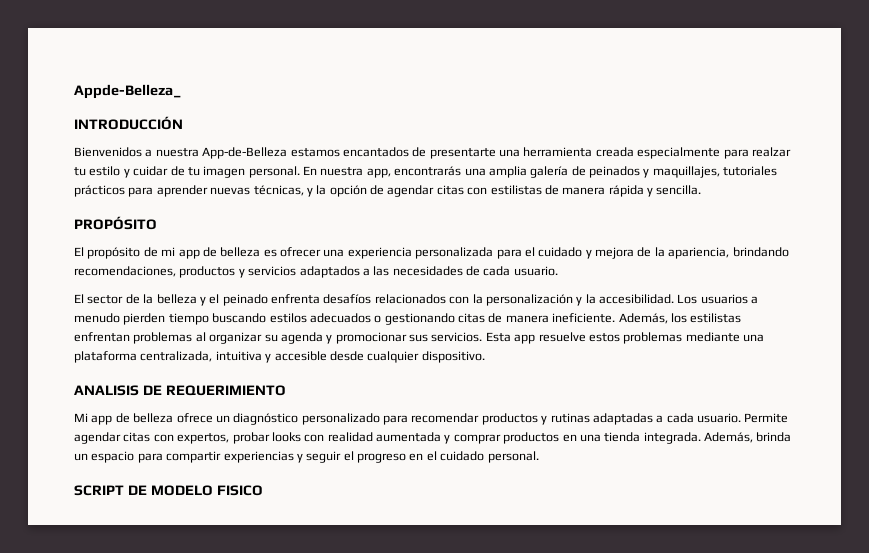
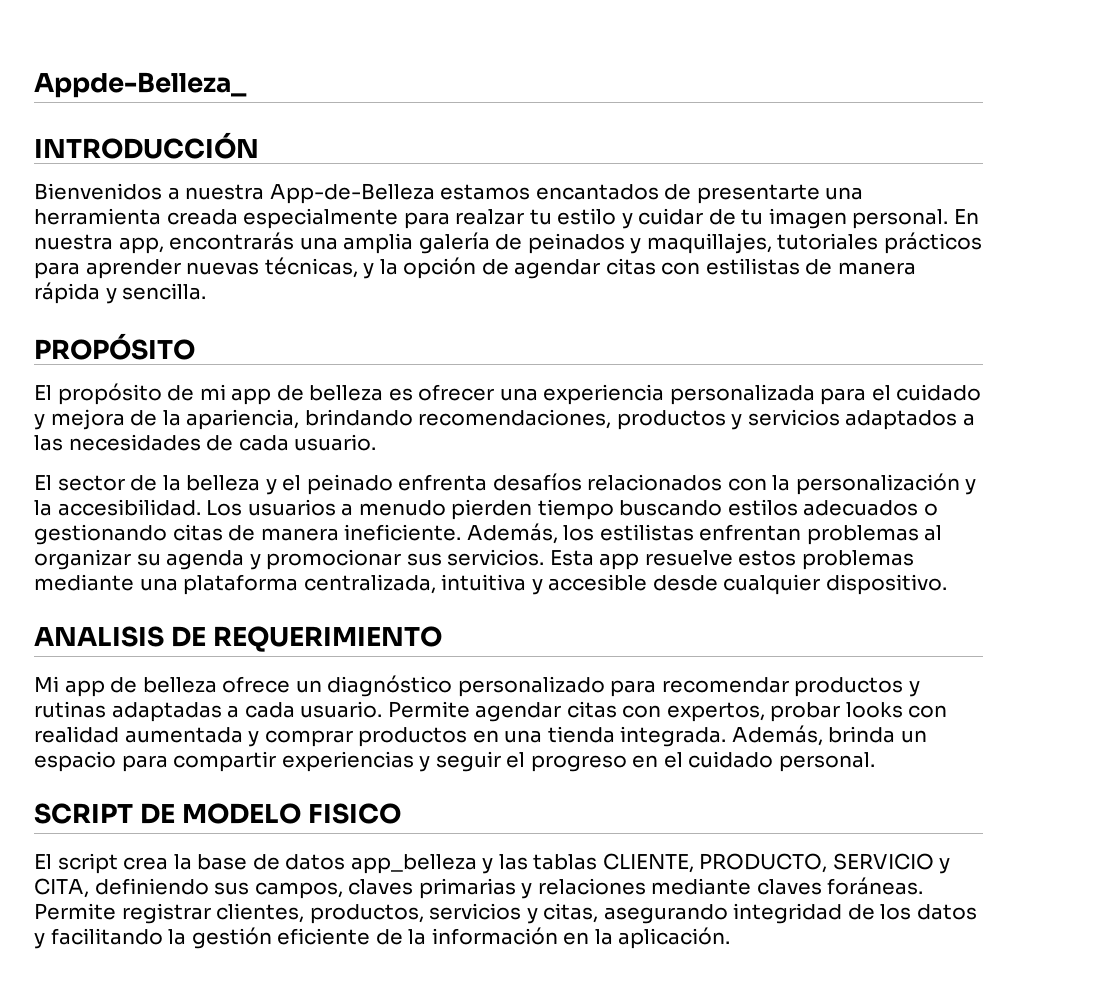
(263, 490) none -> [34,853,951,874] [34,877,924,899] [34,903,977,924] [34,927,731,949] // El script crea la base de datos app_belleza y las tablas CLIENTE, PRODUCTO, SERVICIO y CITA, definiendo sus campos, claves primarias y relaciones mediante claves foráneas. Permite registrar clientes, productos, servicios y citas, asegurando integridad de los datos y facilitando la gestión eficiente de la información en la aplicación.

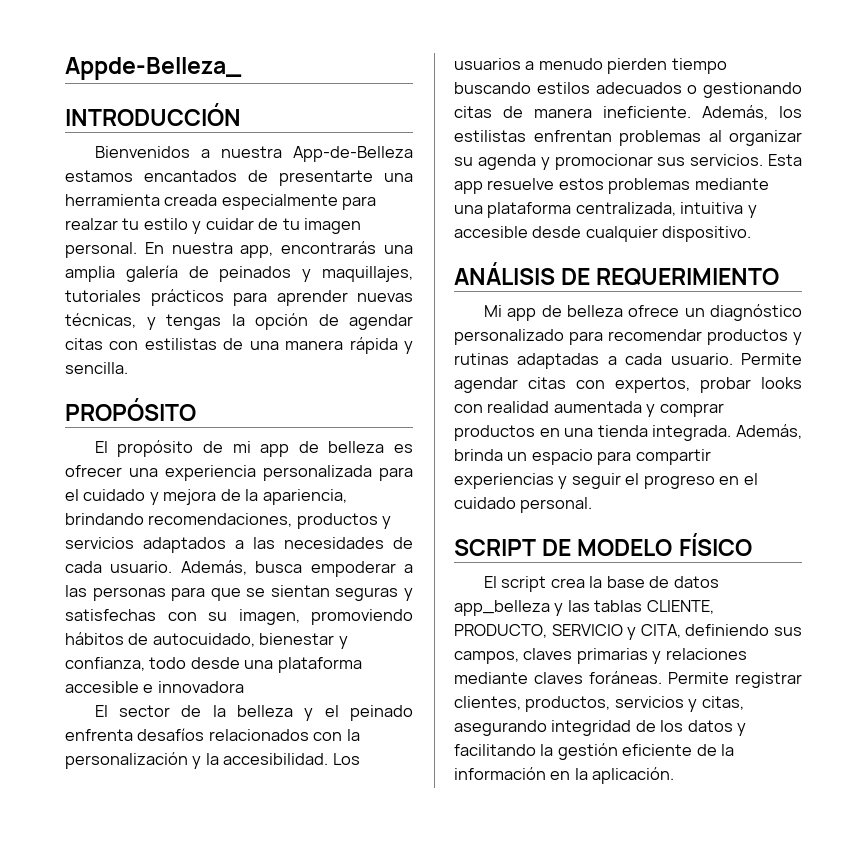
(375, 271) none -> [166,314,221,330] tengas
(833, 267) none -> [249,341,279,350] una
(377, 442) none -> [180,560,413,577] [65,585,413,601] [65,609,413,625] [65,632,348,649] [65,657,362,673] [65,681,244,693] Además, busca empoderar a las personas para que se sientan seguras y satisfechas con su imagen, promoviendo hábitos de autocuidado, bienestar y confianza, todo desde una plataforma accesible e innovadora
[34,626,164,647] ANALISIS -> [454,262,555,285] ANÁLISIS
[308,803,402,824] FISICO -> [678,533,752,556] FÍSICO

